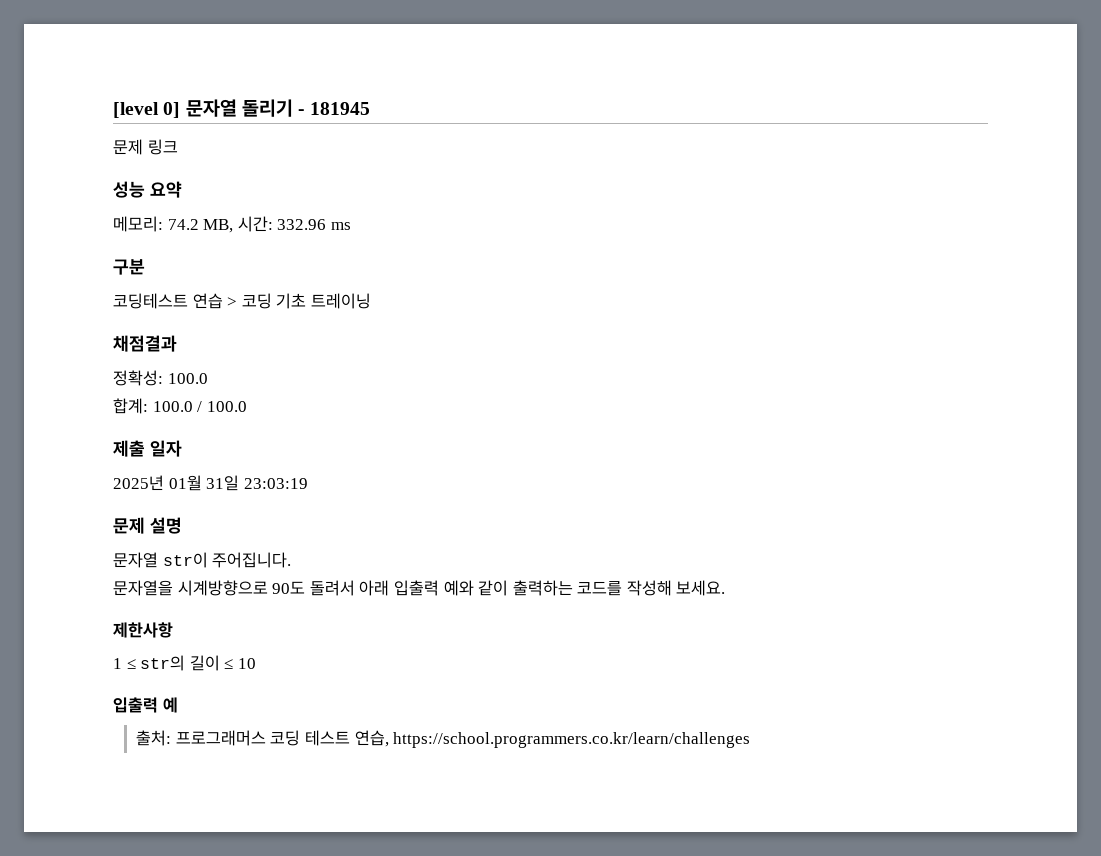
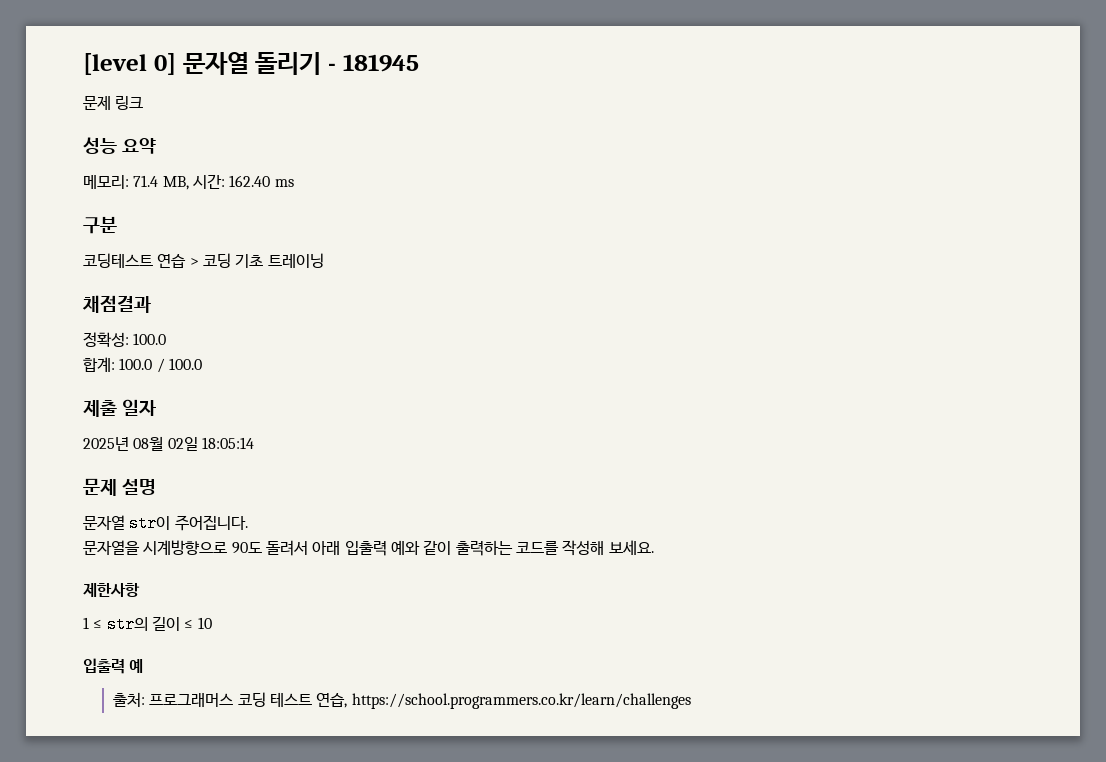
[167,219,199,230] 74.2 -> [133,175,159,187] 71.4
[277,219,327,230] 332.96 -> [229,175,271,187] 162.40
[168,475,308,491] 01월 31일 23:03:19 -> [133,436,254,451] 08월 02일 18:05:14

